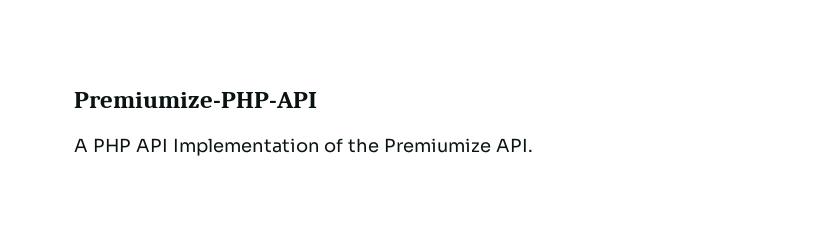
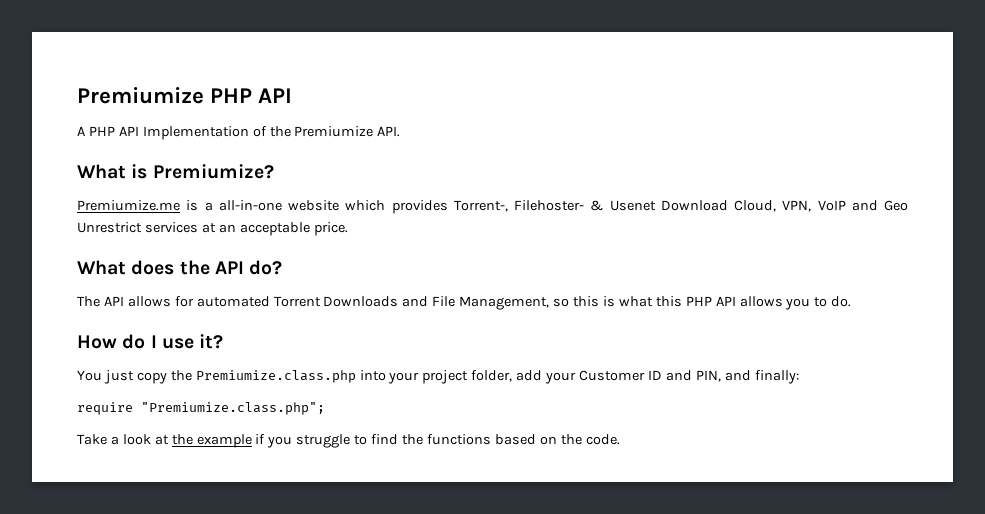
[74,92,317,108] Premiumize-PHP-API -> [77,87,293,104] Premiumize PHP API
(534, 145) none -> [77,164,274,179] [77,200,908,214] [77,222,348,236] [77,260,283,275] [77,296,852,310] [77,334,224,349] [77,370,799,384] [77,402,325,415] [77,434,620,448] // What is Premiumize? // Premiumize.me is a all-in-one website which provides Torrent-, Filehoster- & Usenet Download Cloud, VPN, VoIP and Geo Unrestrict services at an acceptable price. // What does the API do? // The API allows for automated Torrent Downloads and File Management, so this is what this PHP API allows you to do. // How do I use it? // You just copy the Premiumize.class.php into your project folder, add your Customer ID and PIN, and finally: // require "Premiumize.class.php"; // Take a look at the example if you struggle to find the functions based on the code.

